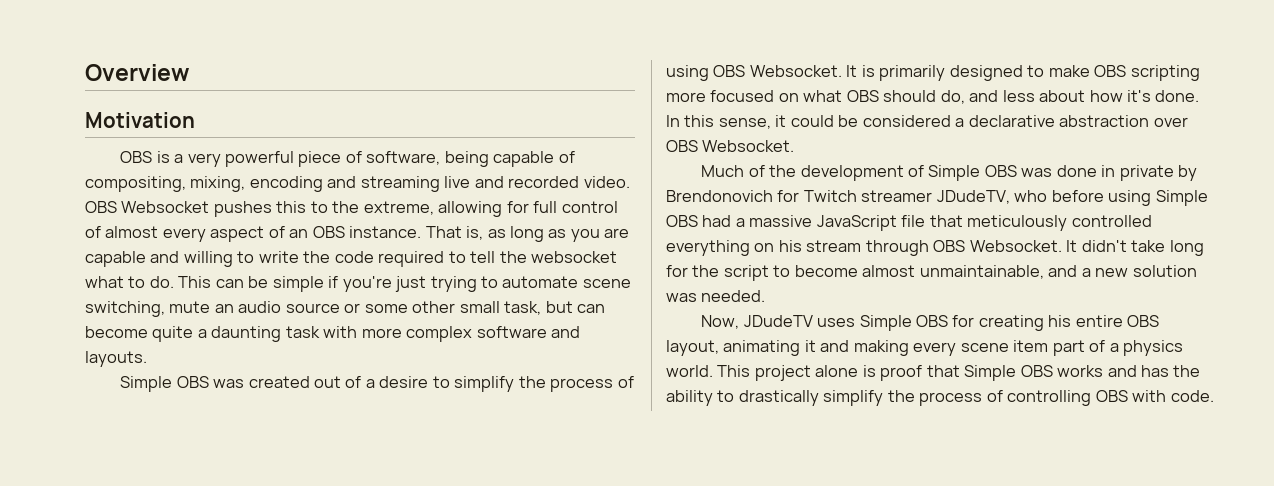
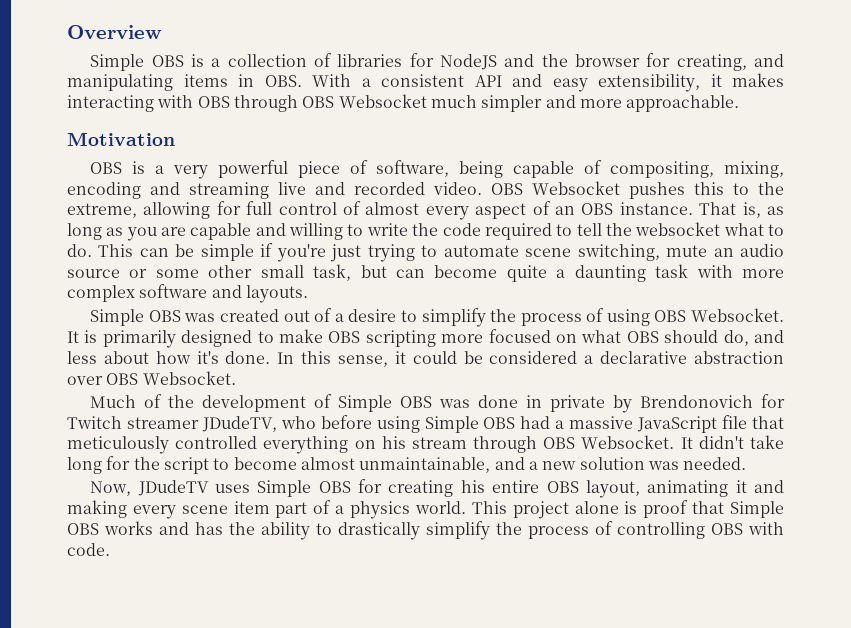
(189, 72) none -> [90,53,784,71] [67,73,784,92] [67,94,740,112] // Simple OBS is a collection of libraries for NodeJS and the browser for creating, and manipulating items in OBS. With a consistent API and easy extensibility, it makes interacting with OBS through OBS Websocket much simpler and more approachable.

